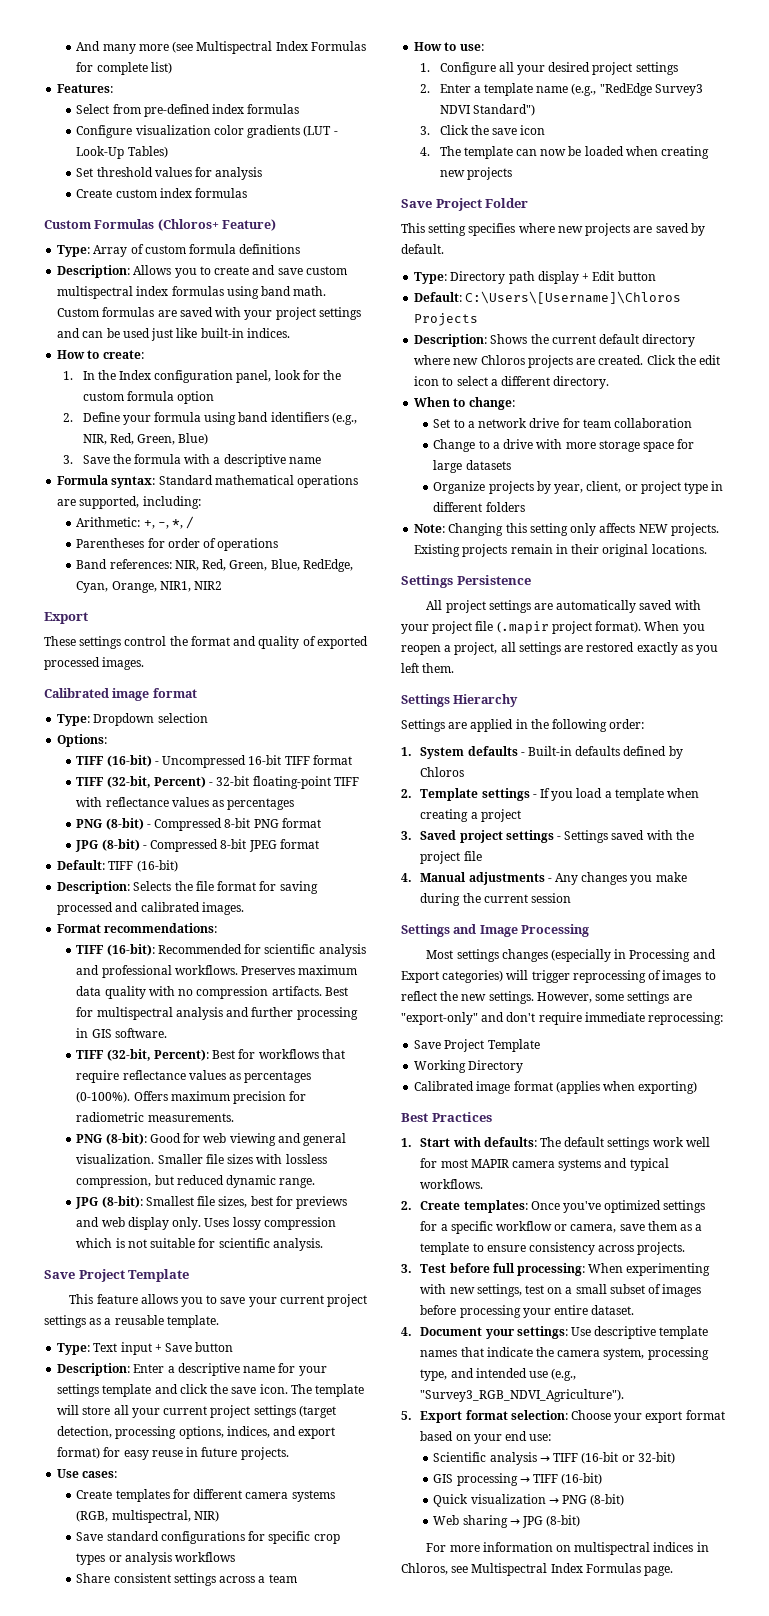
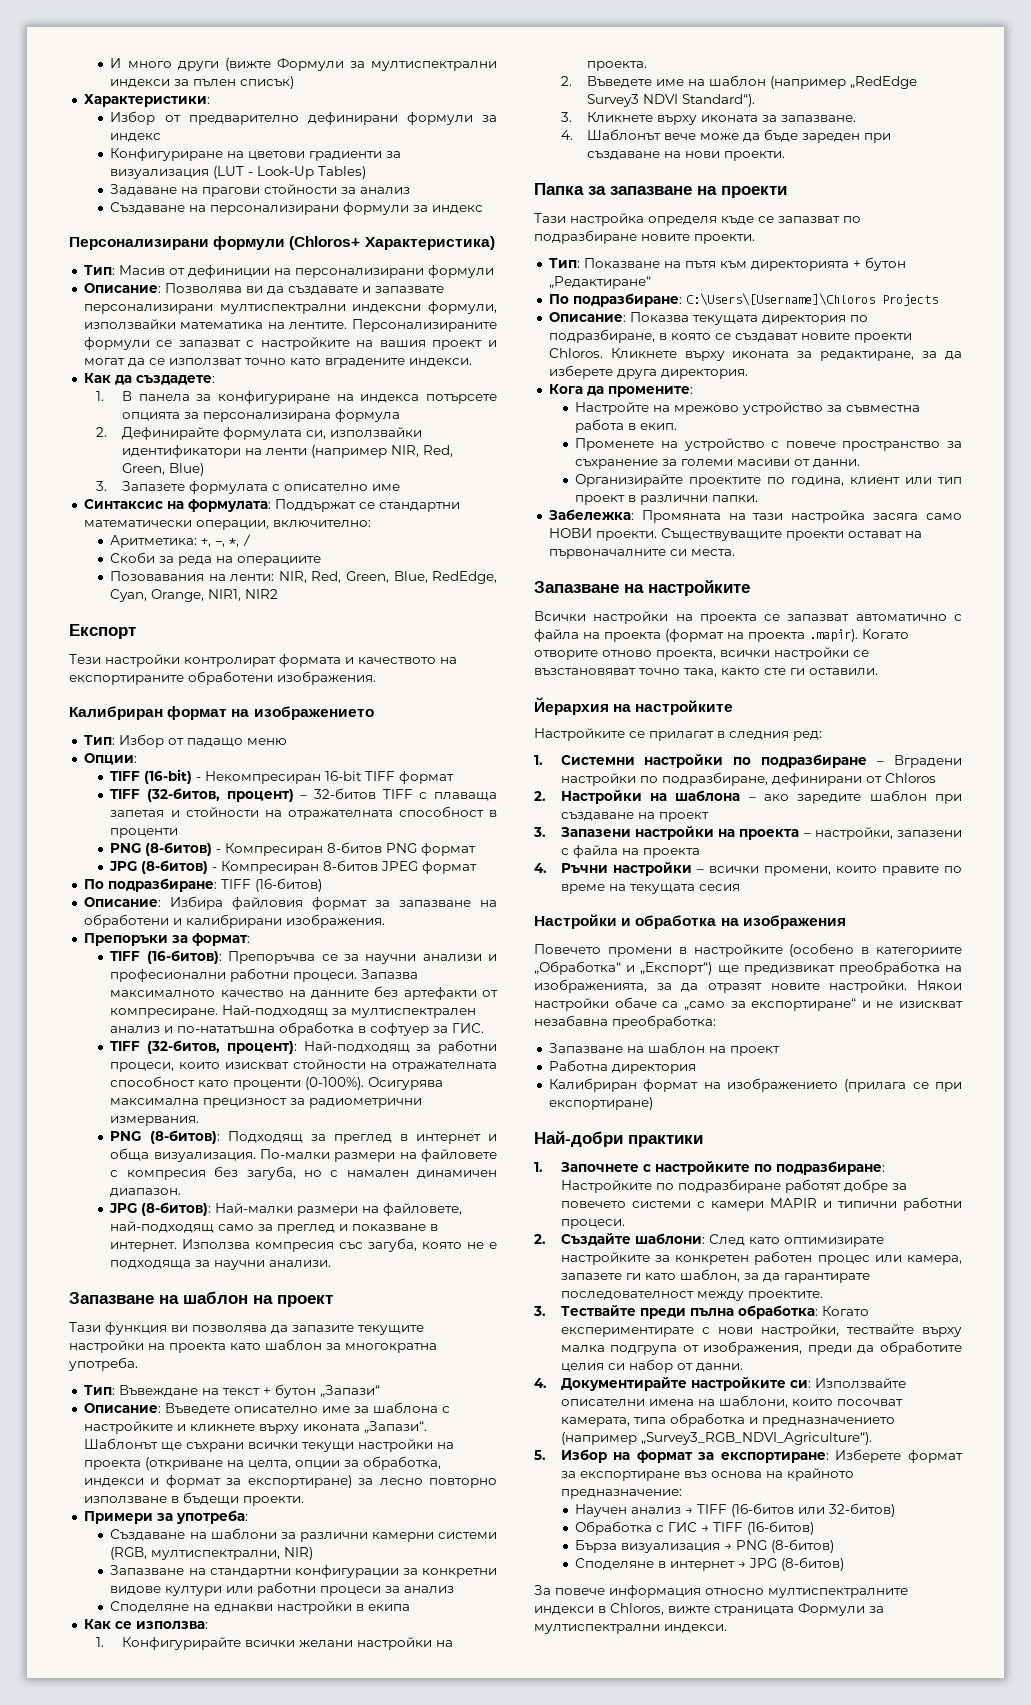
[76,41,366,54] [76,62,172,75] [57,84,114,93] [76,104,300,117] [76,125,338,138] [76,146,168,159] [76,167,263,180] [76,188,248,198] [44,219,277,231] [57,244,301,257] [57,265,347,278] [57,286,327,299] [57,307,361,320] [57,328,290,341] [57,350,144,359] [63,370,342,383] [82,391,214,404] [63,412,357,425] And many more (see Multispectral Index Formulas for complete list) // Features: // Select from pre-defined index formulas // Configure visualization color gradients (LUT - Look-Up Tables) // Set threshold values for analysis // Create custom index formulas // Custom Formulas (Chloros+ Feature) // Type: Array of custom formula definitions // Description: Allows you to create and save custom multispectral index formulas using band math. Custom formulas are saved with your project settings and can be used just like built-in indices. // How to create: // 1. In the Index configuration panel, look for the custom formula option // 2. Define your formula using band identifiers (e.g., -> [110,58,497,71] [110,76,295,89] [83,94,210,107] [110,111,497,125] [110,133,162,142] [110,148,402,161] [110,166,367,179] [110,184,411,197] [110,202,484,215] [69,236,495,250] [83,265,494,278] [83,283,444,295] [83,301,497,314] [83,319,497,332] [83,337,498,350] [83,358,472,368] [83,373,215,385] [95,391,498,404] [122,409,401,422] [95,427,423,440] [122,445,388,458] И много други (вижте Формули за мултиспектрални индекси за пълен списък) // Характеристики: // Избор от предварително дефинирани формули за индекс // Конфигуриране на цветови градиенти за визуализация (LUT - Look-Up Tables) // Задаване на прагови стойности за анализ // Създаване на персонализирани формули за индекс // Персонализирани формули (Chloros+ Характеристика) // Тип: Масив от дефиниции на персонализирани формули // Описание: Позволява ви да създавате и запазвате персонализирани мултиспектрални индексни формули, използвайки математика на лентите. Персонализираните формули се запазват с настройките на вашия проект и могат да се използват точно като вградените индекси. // Как да създадете: // 1. В панела за конфигуриране на индекса потърсете опцията за персонализирана формула // 2. Дефинирайте формулата си, използвайки идентификатори на ленти (например
[82,454,321,467] [57,475,359,488] [57,496,201,509] [76,516,195,529] [76,538,279,551] [76,559,172,569] Save the formula with a descriptive name // Formula syntax: Standard mathematical operations are supported, including: // Arithmetic: +, -, *, / // Parentheses for order of operations // Band references: -> [122,481,401,494] [83,499,460,512] [83,520,371,530] [110,534,252,548] [110,552,322,566] [110,571,275,581] Запазете формулата с описателно име // Синтаксис на формулата: Поддържат се стандартни математически операции, включително: // Аритметика: +, -, *, / // Скоби за реда на операциите // Позовавания на ленти:
[44,612,88,624] [44,636,368,649] [44,657,145,670] [44,688,197,701] [57,713,208,726] [57,734,108,747] Export // These settings control the format and quality of exported processed images. // Calibrated image format // Type: Dropdown selection // Options: -> [69,624,136,639] [69,654,457,667] [69,671,376,685] [69,706,374,720] [83,734,287,748] [83,753,137,765] Експорт // Тези настройки контролират формата и качеството на експортираните обработени изображения. // Калибриран формат на изображението // Тип: Избор от падащо меню // Опции:
[162,755,247,768] Uncompressed -> [205,771,322,784] Некомпресиран
[312,755,352,765] [76,776,359,789] [76,797,295,810] [76,818,321,831] [75,839,319,852] [57,860,178,872] [57,881,318,894] [57,902,244,915] [57,923,218,933] [76,944,366,957] [76,965,358,978] [76,986,348,999] [76,1007,358,1020] [76,1028,167,1038] [76,1049,345,1061] [76,1070,312,1083] [76,1091,307,1104] [76,1112,234,1122] [76,1133,347,1146] [76,1154,327,1164] [76,1175,316,1188] [75,1196,348,1209] [76,1217,336,1230] [76,1238,323,1251] [44,1269,190,1282] [69,1294,368,1307] [44,1315,219,1328] [57,1342,234,1355] [57,1363,327,1376] [57,1384,365,1397] [57,1405,336,1418] [57,1426,336,1439] [57,1447,289,1460] [57,1469,118,1478] [76,1489,335,1502] [76,1510,219,1523] [76,1531,340,1544] [76,1552,236,1565] [76,1573,297,1586] [414,42,484,51] [420,62,678,75] [420,83,652,96] format // TIFF (32-bit, Percent) - 32-bit floating-point TIFF with reflectance values as percentages // PNG (8-bit) - Compressed 8-bit PNG format // JPG (8-bit) - Compressed 8-bit JPEG format // Default: TIFF (16-bit) // Description: Selects the file format for saving processed and calibrated images. // Format recommendations: // TIFF (16-bit): Recommended for scientific analysis and professional workflows. Preserves maximum data quality with no compression artifacts. Best for multispectral analysis and further processing in GIS software. // TIFF (32-bit, Percent): Best for workflows that require reflectance values as percentages (0-100%). Offers maximum precision for radiometric measurements. // PNG (8-bit): Good for web viewing and general visualization. Smaller file sizes with lossless compression, but reduced dynamic range. // JPG (8-bit): Smallest file sizes, best for previews and web display only. Uses lossy compression which is not suitable for scientific analysis. // Save Project Template // This feature allows you to save your current project settings as a reusable template. // Type: Text input + Save button // Description: Enter a descriptive name for your settings template and click the save icon. The template will store all your current project settings (target detection, processing options, indices, and export format) for easy reuse in future projects. // Use cases: // Create templates for different camera systems (RGB, multispectral, NIR) // Save standard configurations for specific crop types or analysis workflows // Share consistent settings across a team // How to use: // 1. Configure all your desired project settings // 2. Enter a template name (e.g., "RedEdge -> [399,771,455,784] [110,788,497,802] [110,806,497,820] [110,828,179,838] [110,842,477,856] [109,860,478,874] [83,878,322,892] [83,896,497,910] [83,914,385,928] [83,933,250,946] [110,950,497,964] [110,968,419,982] [110,986,499,1000] [110,1005,477,1018] [110,1022,485,1036] [110,1040,497,1054] [110,1059,497,1072] [110,1076,444,1090] [110,1098,423,1108] [110,1116,200,1126] [110,1130,497,1144] [110,1148,497,1162] [110,1166,497,1180] [110,1188,182,1197] [109,1202,463,1216] [110,1221,439,1234] [110,1238,497,1252] [110,1260,332,1270] [69,1291,333,1307] [69,1322,424,1335] [69,1339,437,1353] [68,1357,138,1371] [83,1384,380,1398] [83,1402,450,1415] [83,1421,427,1434] [83,1438,454,1452] [83,1456,441,1470] [83,1475,497,1488] [83,1492,304,1506] [83,1510,248,1524] [110,1528,497,1542] [110,1547,314,1560] [110,1565,497,1578] [110,1582,455,1596] [110,1601,411,1614] [83,1619,208,1629] [95,1637,454,1650] [587,61,648,71] [560,75,918,89] формат // TIFF (32-битов, процент) – 32-битов TIFF с плаваща запетая и стойности на отражателната способност в проценти // PNG (8-битов) - Компресиран 8-битов PNG формат // JPG (8-битов) - Компресиран 8-битов JPEG формат // По подразбиране: TIFF (16-битов) // Описание: Избира файловия формат за запазване на обработени и калибрирани изображения. // Препоръки за формат: // TIFF (16-битов): Препоръчва се за научни анализи и професионални работни процеси. Запазва максималното качество на данните без артефакти от компресиране. Най-подходящ за мултиспектрален анализ и по-нататъшна обработка в софтуер за ГИС. // TIFF (32-битов, процент): Най-подходящ за работни процеси, които изискват стойности на отражателната способност като проценти (0-100%). Осигурява максимална прецизност за радиометрични измервания. // PNG (8-битов): Подходящ за преглед в интернет и обща визуализация. По-малки размери на файловете с компресия без загуба, но с намален динамичен диапазон. // JPG (8-битов): Най-малки размери на файловете, най-подходящ само за преглед и показване в интернет. Използва компресия със загуба, която не е подходяща за научни анализи. // Запазване на шаблон на проект // Тази функция ви позволява да запазите текущите настройки на проекта като шаблон за многократна употреба. // Тип: Въвеждане на текст + бутон „Запази“ // Описание: Въведете описателно име за шаблона с настройките и кликнете върху иконата „Запази“. Шаблонът ще съхрани всички текущи настройки на проекта (откриване на целта, опции за обработка, индекси и формат за експортиране) за лесно повторно използване в бъдещи проекти. // Примери за употреба: // Създаване на шаблони за различни камерни системи (RGB, мултиспектрални, NIR) // Запазване на стандартни конфигурации за конкретни видове култури или работни процеси за анализ // Споделяне на еднакви настройки в екипа // Как се използва: // 1. Конфигурирайте всички желани настройки на проекта. // 2. Въведете име на шаблон (например „RedEdge
[472,104,535,116] [420,125,546,135] [420,146,710,159] [439,167,512,180] [401,198,529,211] [401,223,705,236] [401,244,444,254] [414,271,656,284] [414,291,682,304] [414,313,479,326] [414,334,696,347] [414,355,721,368] [414,376,610,389] [414,397,515,410] [433,418,693,428] [433,439,695,452] [433,460,511,473] [433,481,724,494] [433,502,525,512] [414,523,719,536] [414,544,707,557] [401,575,531,588] [426,600,701,613] [401,621,705,634] [401,642,719,655] [401,663,455,673] [401,694,519,707] [401,719,645,732] [401,746,683,759] [420,767,465,777] [401,788,700,801] [420,809,521,822] [401,830,694,843] [420,851,482,864] [401,872,687,885] [420,893,571,906] [401,924,590,937] [426,949,716,962] [401,970,716,983] [401,991,692,1004] [401,1012,724,1025] [414,1039,540,1052] [414,1060,524,1073] [414,1081,698,1094] [401,1112,492,1122] [401,1137,710,1150] [420,1158,669,1171] [420,1179,484,1189] [401,1200,706,1213] [420,1221,703,1234] [420,1242,686,1255] [401,1263,711,1276] [420,1284,702,1297] [420,1305,635,1318] [401,1326,709,1339] [420,1347,709,1360] [420,1368,577,1381] [420,1389,625,1402] [401,1410,725,1423] [420,1431,552,1444] [433,1452,675,1465] [433,1473,603,1486] [433,1494,625,1507] [433,1515,581,1528] [426,1542,709,1555] [401,1563,674,1576] Standard") // 3. Click the save icon // 4. The template can now be loaded when creating new projects // Save Project Folder // This setting specifies where new projects are saved by default. // Type: Directory path display + Edit button // Default: C:\Users\[Username]\Chloros Projects // Description: Shows the current default directory where new Chloros projects are created. Click the edit icon to select a different directory. // When to change: // Set to a network drive for team collaboration // Change to a drive with more storage space for large datasets // Organize projects by year, client, or project type in different folders // Note: Changing this setting only affects NEW projects. Existing projects remain in their original locations. // Settings Persistence // All project settings are automatically saved with your project file (.mapir project format). When you reopen a project, all settings are restored exactly as you left them. // Settings Hierarchy // Settings are applied in the following order: // 1. System defaults - Built-in defaults defined by Chloros // 2. Template settings - If you load a template when creating a project // 3. Saved project settings - Settings saved with the project file // 4. Manual adjustments - Any changes you make during the current session // Settings and Image Processing // Most settings changes (especially in Processing and Export categories) will trigger reprocessing of images to reflect the new settings. However, some settings are "export-only" and don't require immediate reprocessing: // Save Project Template // Working Directory // Calibrated image format (applies when exporting) // Best Practices // 1. Start with defaults: The default settings work well for most MAPIR camera systems and typical workflows. // 2. Create templates: Once you've optimized settings for a specific workflow or camera, save them as a template to ensure consistency across projects. // 3. Test before full processing: When experimenting with new settings, test on a small subset of images before processing your entire dataset. // 4. Document your settings: Use descriptive template names that indicate the camera system, processing type, and intended use (e.g., "Survey3_RGB_NDVI_Agriculture"). // 5. Export format selection: Choose your export format based on your end use: // Scientific analysis → TIFF (16-bit or 32-bit) // GIS processing → TIFF (16-bit) // Quick visualization → PNG (8-bit) // Web sharing → JPG (8-bit) // For more information on multispectral indices in Chloros, see Multispectral Index Formulas page. -> [682,94,756,107] [560,112,857,125] [560,129,892,143] [587,151,786,161] [534,183,787,198] [534,213,861,226] [534,230,755,244] [548,257,906,271] [548,276,651,289] [548,293,938,307] [548,312,868,325] [548,329,912,343] [548,348,962,361] [548,365,748,379] [548,384,693,397] [575,402,921,415] [575,419,678,433] [575,438,962,451] [575,459,861,469] [575,474,962,487] [575,495,759,505] [548,509,962,523] [548,528,922,541] [548,549,735,559] [534,580,750,596] [534,611,962,624] [534,629,909,642] [534,647,869,660] [534,668,878,677] [534,697,734,715] [534,728,822,741] [534,754,962,768] [560,772,936,786] [534,790,962,804] [560,812,709,822] [533,826,963,840] [560,845,700,858] [534,862,963,876] [560,884,740,894] [534,914,846,929] [534,943,962,957] [534,961,962,975] [534,979,962,993] [534,997,963,1011] [534,1015,716,1029] [548,1042,780,1056] [548,1060,696,1074] [548,1078,962,1092] [548,1097,653,1110] [534,1131,703,1147] [534,1161,885,1175] [560,1179,907,1193] [560,1197,963,1211] [560,1219,625,1229] [534,1233,884,1247] [560,1251,963,1265] [560,1269,870,1283] [560,1291,823,1301] [533,1305,869,1319] [560,1324,962,1337] [560,1341,962,1355] [560,1359,743,1373] [534,1377,906,1391] [560,1395,903,1408] [560,1413,895,1427] [560,1432,872,1445] [534,1449,963,1463] [560,1468,854,1481] [560,1489,682,1499] [575,1503,896,1517] [575,1521,815,1535] [575,1539,835,1553] [575,1557,845,1571] [534,1585,908,1598] [534,1603,884,1616] [534,1624,727,1634] Standard“). // 3. Кликнете върху иконата за запазване. // 4. Шаблонът вече може да бъде зареден при създаване на нови проекти. // Папка за запазване на проекти // Тази настройка определя къде се запазват по подразбиране новите проекти. // Тип: Показване на пътя към директорията + бутон „Редактиране“ // По подразбиране: C:\Users\[Username]\Chloros Projects // Описание: Показва текущата директория по подразбиране, в която се създават новите проекти Chloros. Кликнете върху иконата за редактиране, за да изберете друга директория. // Кога да промените: // Настройте на мрежово устройство за съвместна работа в екип. // Променете на устройство с повече пространство за съхранение за големи масиви от данни. // Организирайте проектите по година, клиент или тип проект в различни папки. // Забележка: Промяната на тази настройка засяга само НОВИ проекти. Съществуващите проекти остават на първоначалните си места. // Запазване на настройките // Всички настройки на проекта се запазват автоматично с файла на проекта (формат на проекта .mapir). Когато отворите отново проекта, всички настройки се възстановяват точно така, както сте ги оставили. // Йерархия на настройките // Настройките се прилагат в следния ред: // 1. Системни настройки по подразбиране – Вградени настройки по подразбиране, дефинирани от Chloros // 2. Настройки на шаблона – ако заредите шаблон при създаване на проект // 3. Запазени настройки на проекта – настройки, запазени с файла на проекта // 4. Ръчни настройки – всички промени, които правите по време на текущата сесия // Настройки и обработка на изображения // Повечето промени в настройките (особено в категориите „Обработка“ и „Експорт“) ще предизвикат преобработка на изображенията, за да отразят новите настройки. Някои настройки обаче са „само за експортиране“ и не изискват незабавна преобработка: // Запазване на шаблон на проект // Работна директория // Калибриран формат на изображението (прилага се при експортиране) // Най-добри практики // 1. Започнете с настройките по подразбиране: Настройките по подразбиране работят добре за повечето системи с камери MAPIR и типични работни процеси. // 2. Създайте шаблони: След като оптимизирате настройките за конкретен работен процес или камера, запазете ги като шаблон, за да гарантирате последователност между проектите. // 3. Тествайте преди пълна обработка: Когато експериментирате с нови настройки, тествайте върху малка подгрупа от изображения, преди да обработите целия си набор от данни. // 4. Документирайте настройките си: Използвайте описателни имена на шаблони, които посочват камерата, типа обработка и предназначението (например „Survey3_RGB_NDVI_Agriculture“). // 5. Избор на формат за експортиране: Изберете формат за експортиране въз основа на крайното предназначение: // Научен анализ → TIFF (16-битов или 32-битов) // Обработка с ГИС → TIFF (16-битов) // Бърза визуализация → PNG (8-битов) // Споделяне в интернет → JPG (8-битов) // За повече информация относно мултиспектралните индекси в Chloros, вижте страницата Формули за мултиспектрални индекси.

